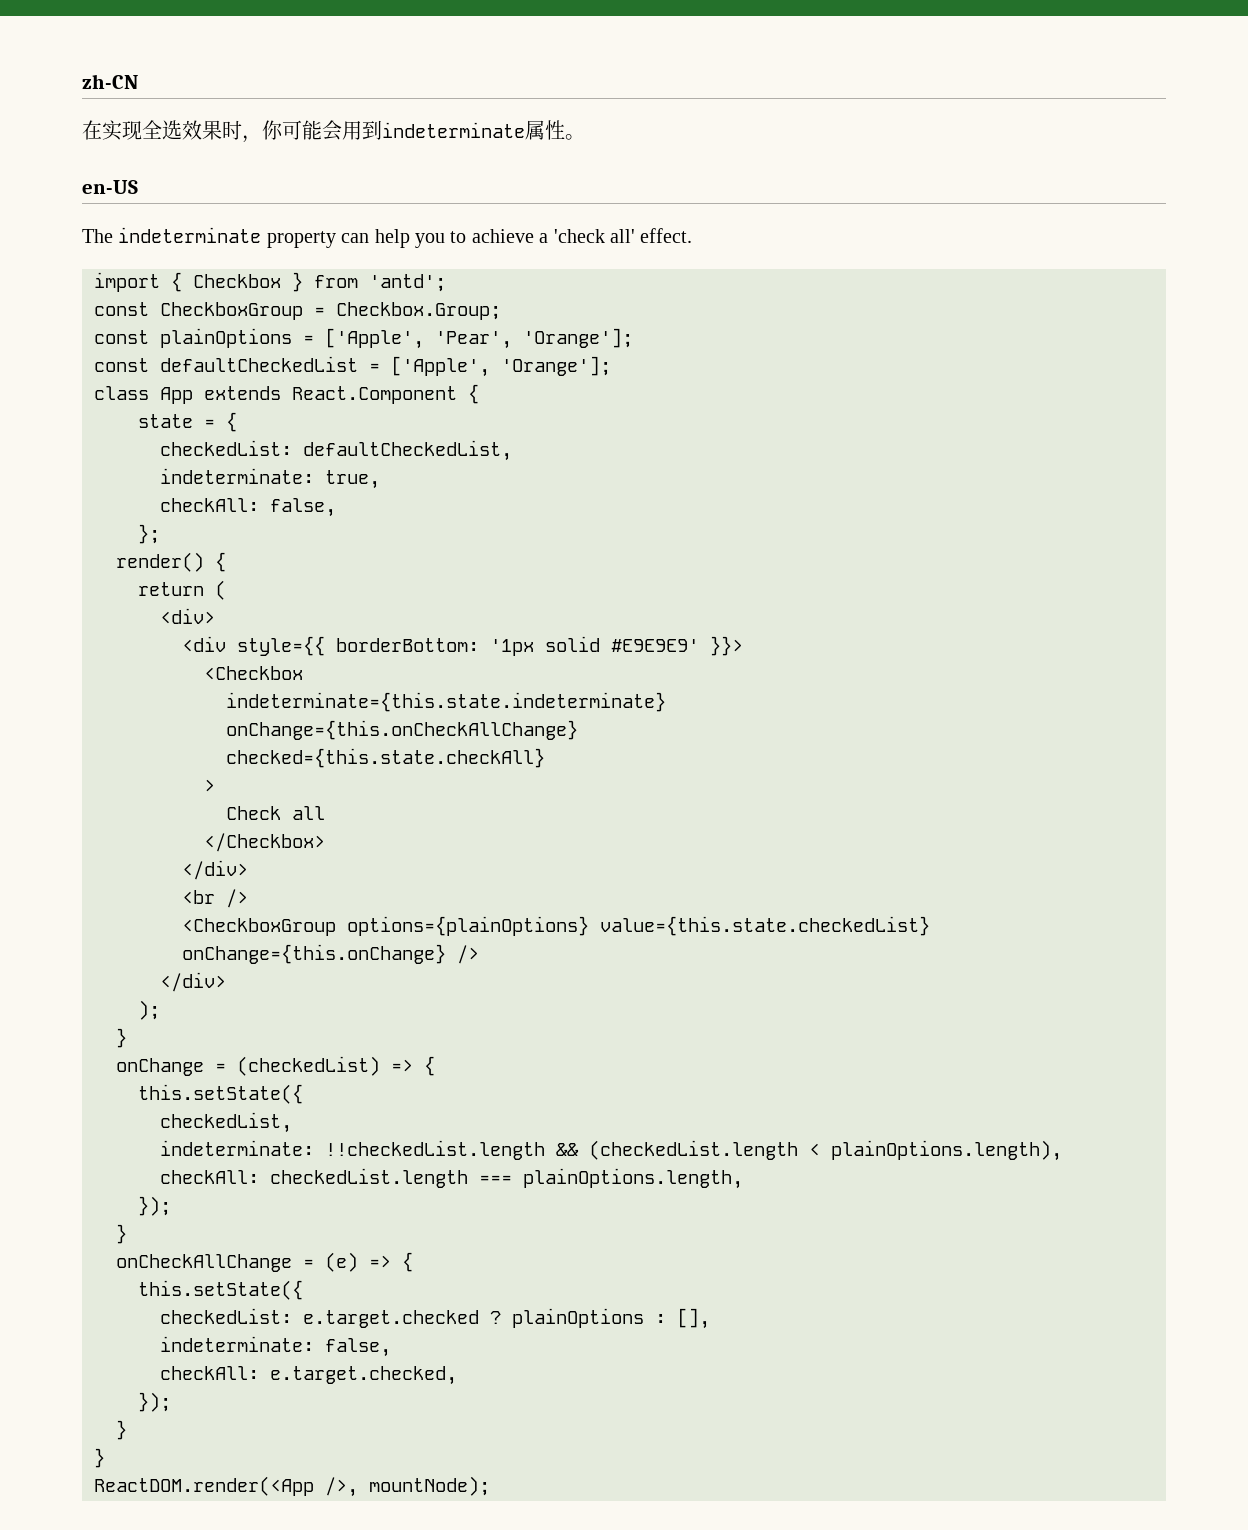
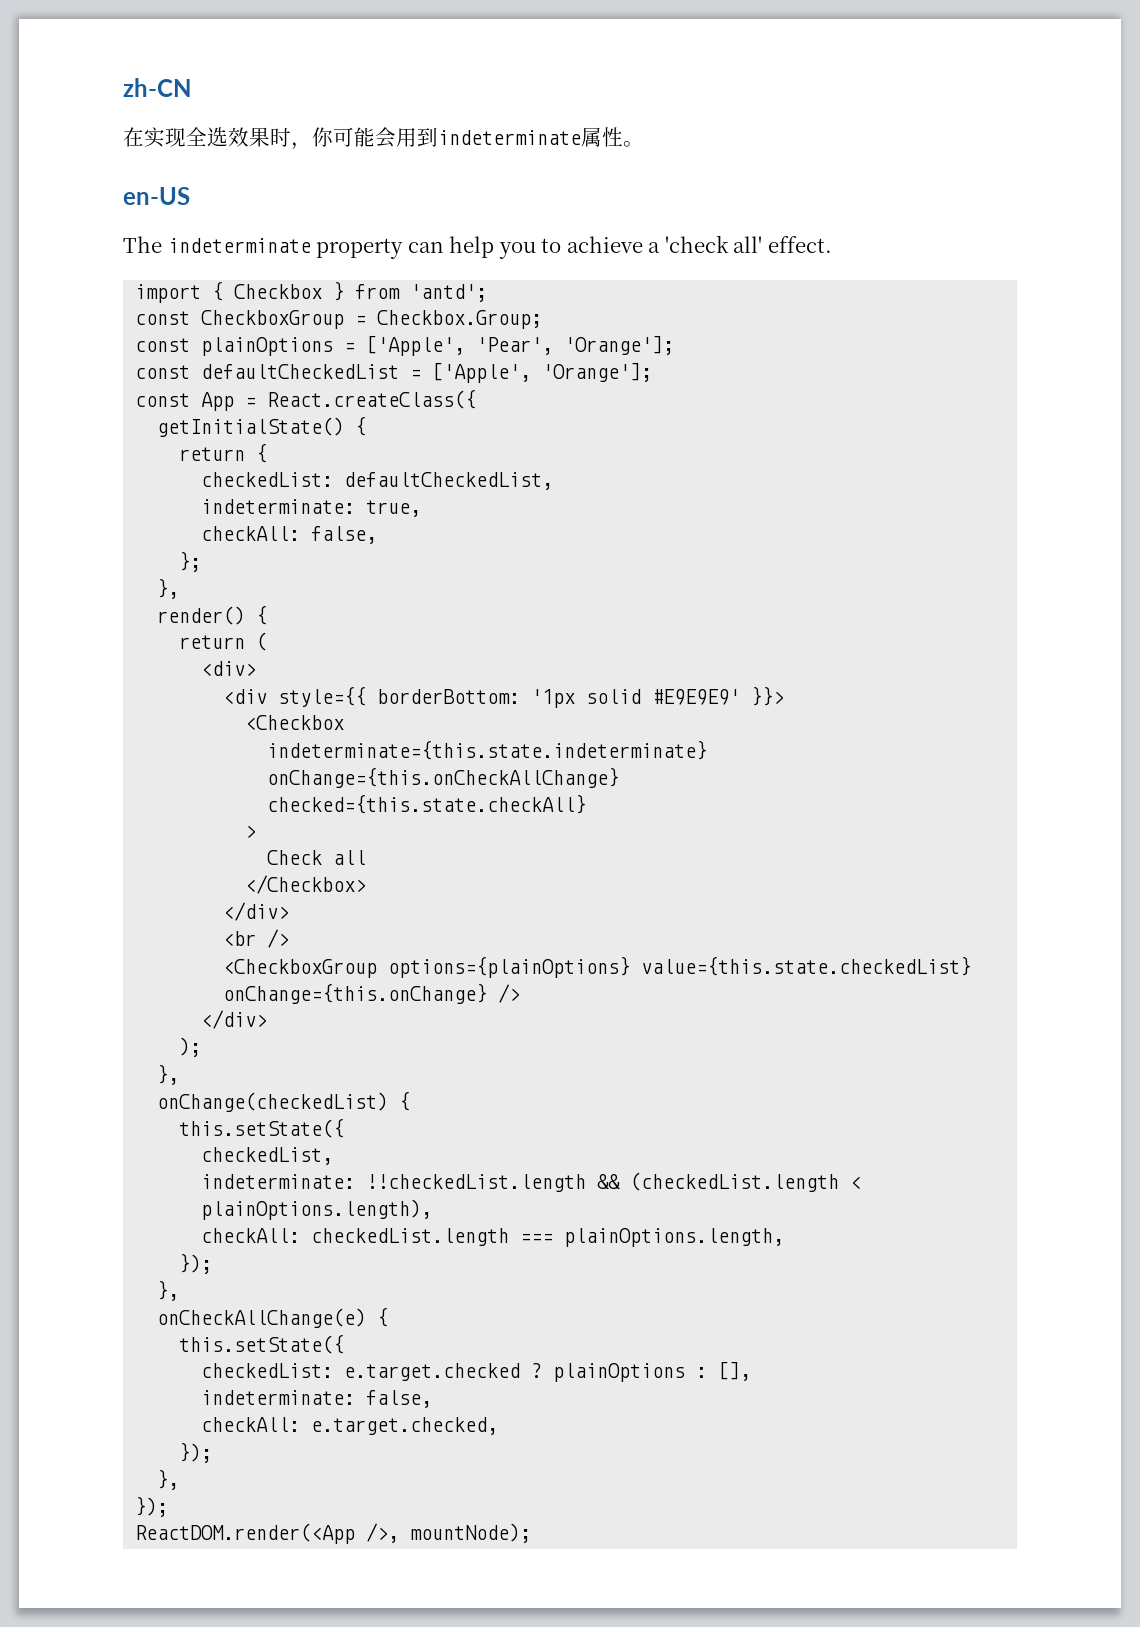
[94,384,479,404] [138,414,215,428] class App extends React.Component { // state = -> [135,389,477,411] [157,416,367,437] [179,447,246,461] const App = React.createClass({ // getInitialState() { // return
(160, 534) none -> [157,578,180,599] // },
[116,1028,127,1048] [116,1056,413,1076] } // onChange = (checkedList) => -> [157,1064,180,1085] [157,1092,389,1112] }, // onChange(checkedList)
[116,1224,127,1244] [116,1252,391,1272] } // onCheckAllChange = (e) => -> [157,1280,180,1301] [157,1308,367,1328] }, // onCheckAllChange(e)
[116,1420,127,1440] [94,1448,105,1468] } // } -> [157,1469,180,1490] [135,1496,169,1517] }, // });

